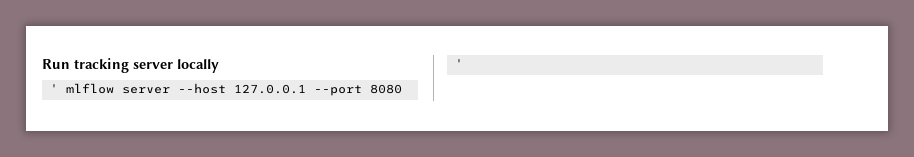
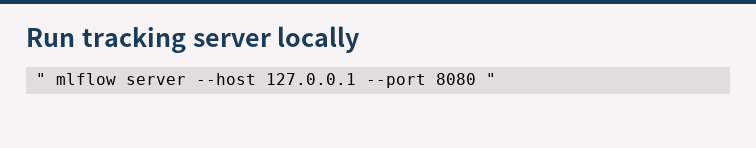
[49,84,58,93] ' -> [35,73,46,85] "
[454,59,463,68] ' -> [485,73,496,85] "

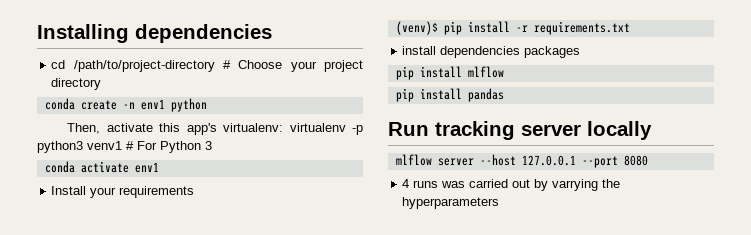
(26, 37) none -> [37,24,272,43] [51,60,363,72] [51,78,102,90] [44,98,207,112] [67,123,363,135] [37,141,212,153] [44,161,159,173] [51,186,195,198] [395,21,630,35] [402,46,581,58] [395,66,504,80] [395,88,504,102] Installing dependencies // cd /path/to/project-directory # Choose your project directory // conda create -n env1 python // Then, activate this app's virtualenv: virtualenv -p python3 venv1 # For Python 3 // conda activate env1 // Install your requirements // (venv)$ pip install -r requirements.txt // install dependencies packages // pip install mlflow // pip install pandas //
[35,73,46,85] " -> (652, 130) none
[485,73,496,85] " -> [402,179,621,191] [402,197,500,209] // 4 runs was carried out by varrying the hyperparameters

